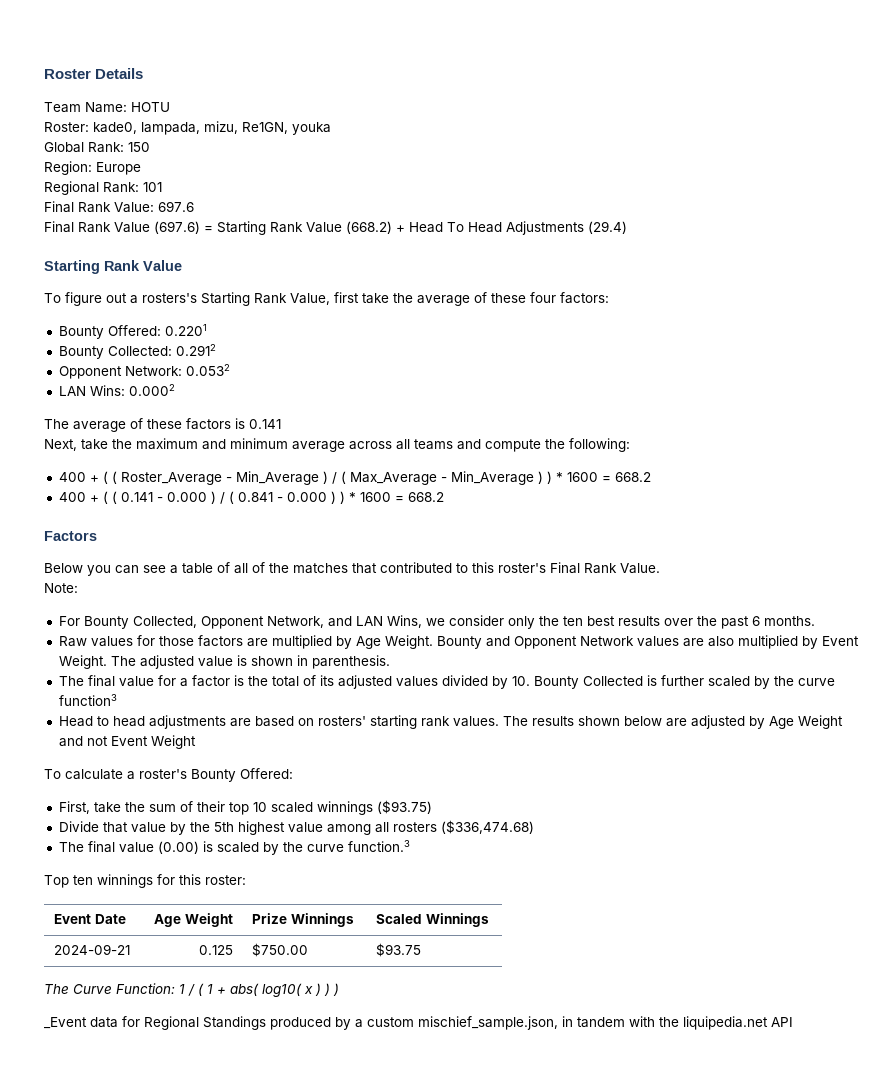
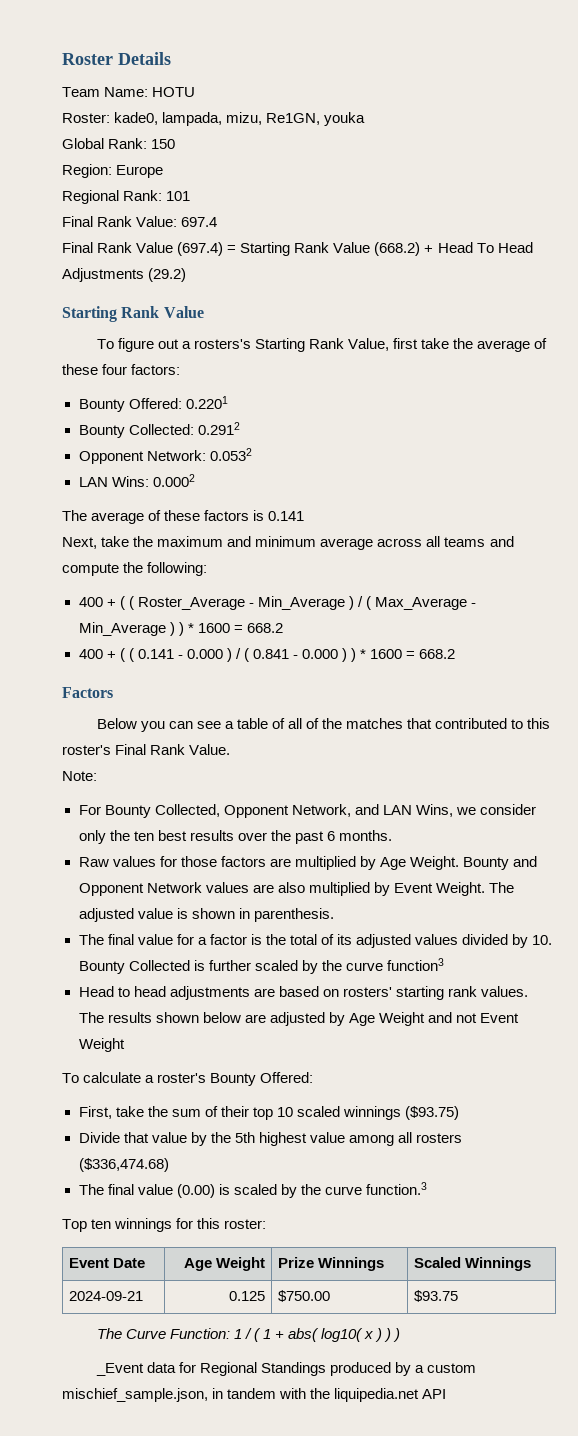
[158,201,194,212] 697.6 -> [181,217,218,227] 697.4
[154,221,200,234] (697.6) -> [177,242,224,256] (697.4)
[588,221,627,234] (29.4) -> [148,268,187,282] (29.2)

